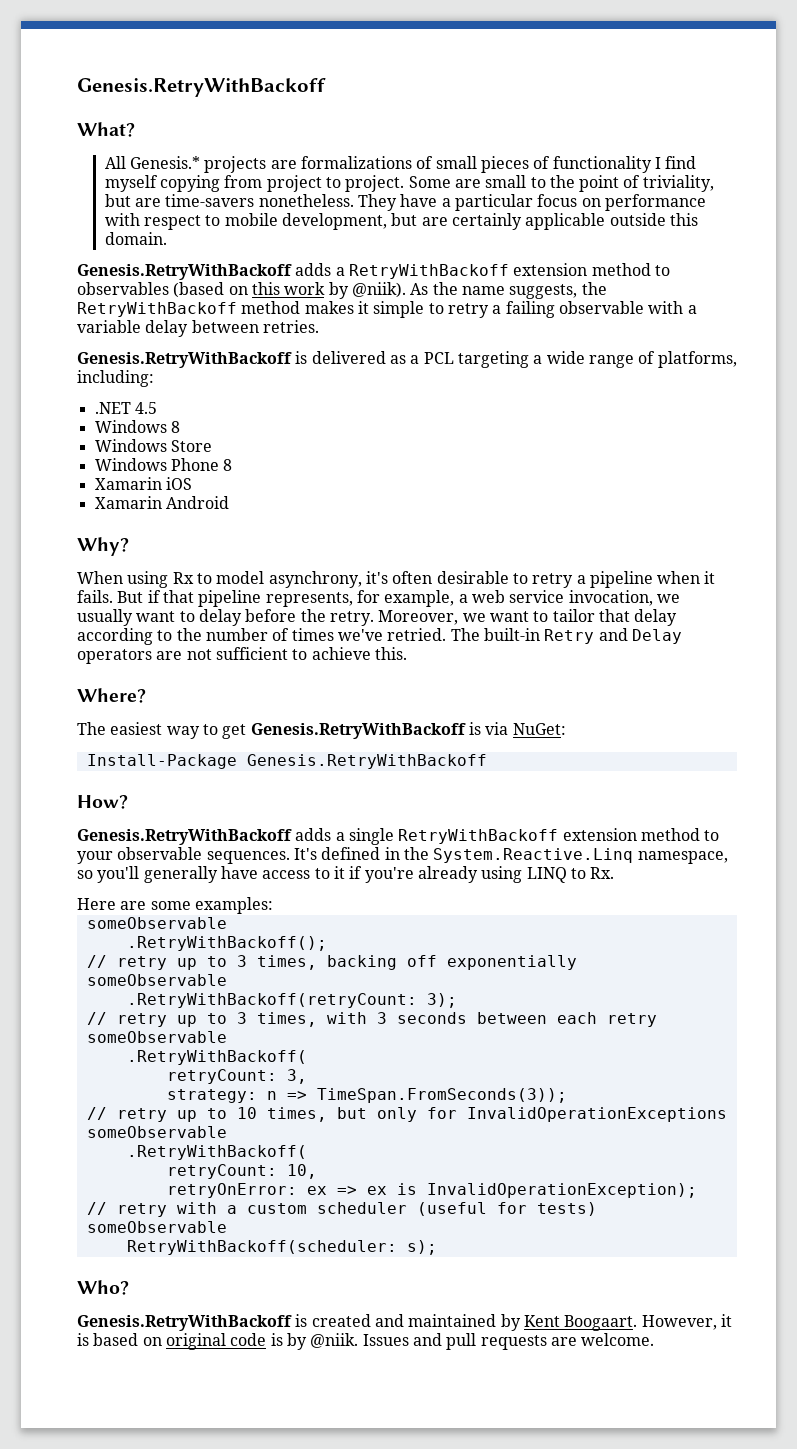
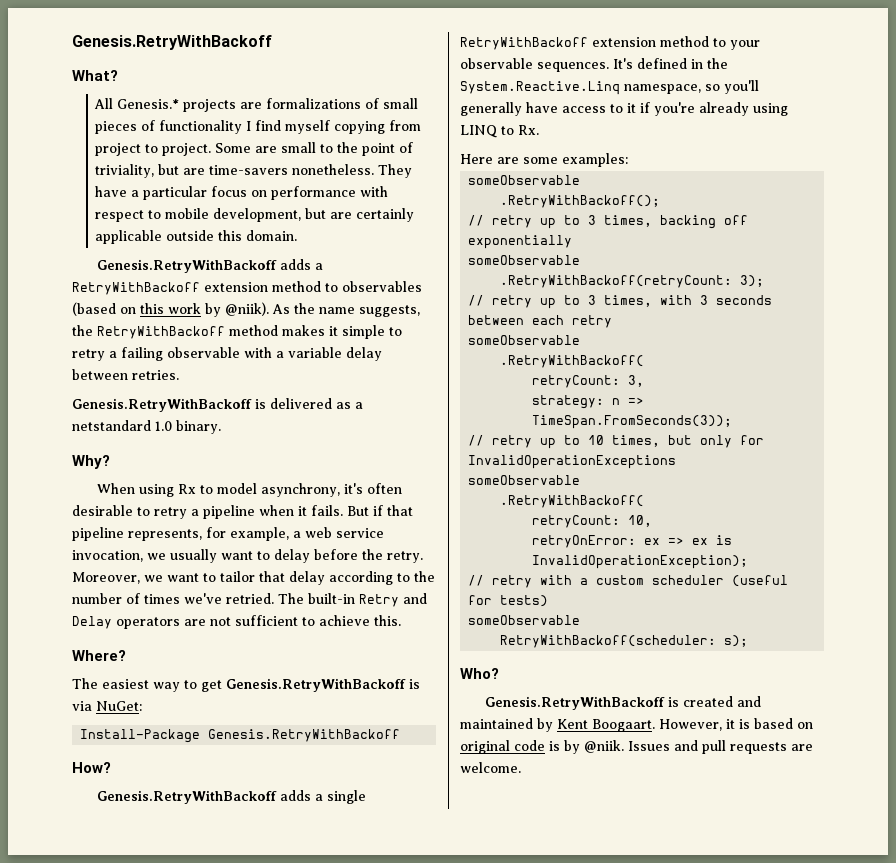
[423,351,737,368] [77,370,154,387] [94,402,157,414] [94,420,180,433] [94,439,212,452] [94,458,233,471] [94,477,192,490] [94,496,229,509] PCL targeting a wide range of platforms, including: // .NET 4.5 // Windows 8 // Windows Store // Windows Phone 8 // Xamarin iOS // Xamarin Android -> [72,420,221,434] netstandard 1.0 binary.

